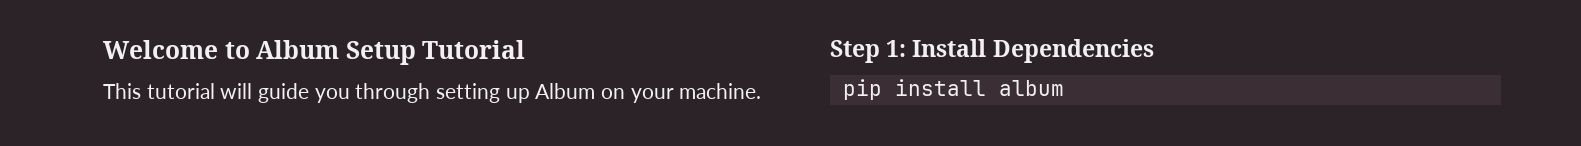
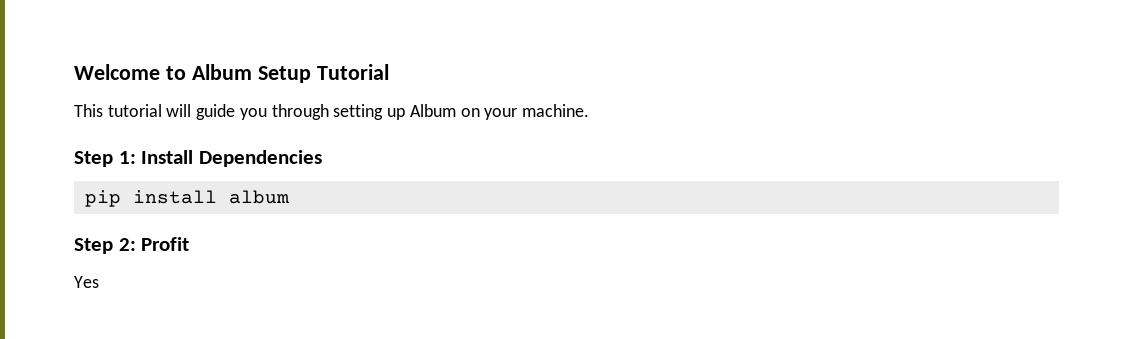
(1064, 88) none -> [74,237,190,254] [74,276,99,288] // Step 2: Profit // Yes

